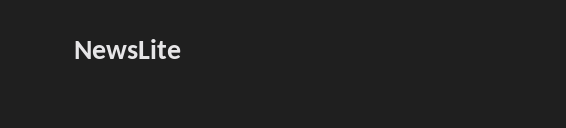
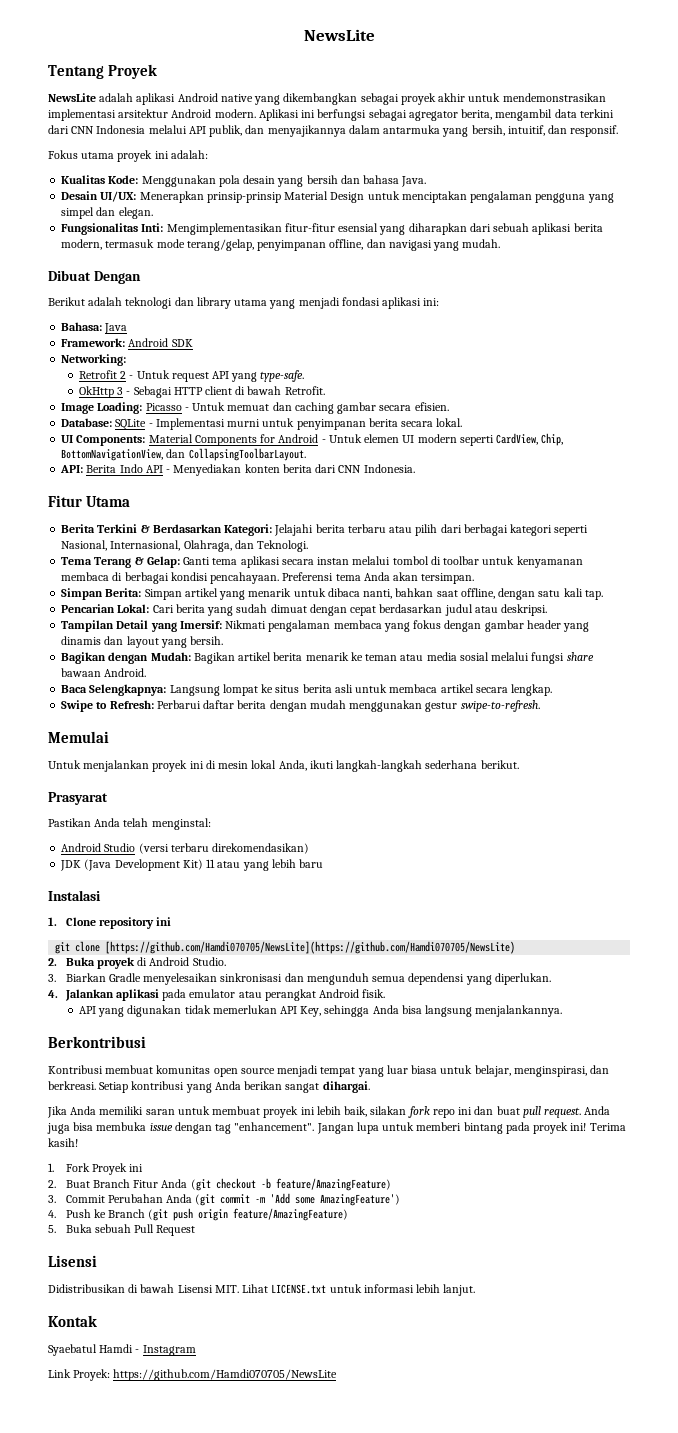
[74,39,181,59] NewsLite -> [303,29,375,41] [48,64,158,79] [48,93,606,105] [48,109,614,121] [48,125,619,137] [48,150,208,162] [61,175,427,187] [61,191,614,203] [61,207,153,219] [61,223,603,235] [61,239,501,251] [48,270,141,284] [48,297,440,309] [61,322,128,334] [61,338,193,347] [61,354,127,366] [78,370,305,382] [78,386,325,398] [61,402,449,414] [61,418,463,430] [61,433,564,446] [61,448,306,461] [60,464,415,476] [48,495,131,507] [61,524,589,536] [61,540,309,552] [61,556,583,568] [61,572,475,584] [61,588,603,600] [61,604,548,616] [61,620,590,632] [61,636,224,648] [61,652,594,664] [61,668,147,677] [61,684,553,696] [61,700,540,712] [48,731,109,743] [48,760,519,772] [48,792,108,805] [48,818,211,830] [61,843,310,854] [60,859,324,871] [48,890,101,901] [48,917,172,929] [55,941,516,954] [48,957,226,969] [48,973,551,985] [48,989,386,1001] [78,1005,563,1017] [48,1036,146,1048] [48,1065,610,1077] [48,1081,370,1093] [47,1106,611,1118] [47,1122,626,1134] [48,1138,78,1147] [48,1163,144,1175] [48,1178,391,1191] [48,1193,401,1206] [48,1208,349,1221] [48,1224,196,1236] [48,1255,97,1267] [48,1284,476,1296] [48,1315,97,1327] [48,1344,196,1356] [48,1369,338,1381] NewsLite // Tentang Proyek // NewsLite adalah aplikasi Android native yang dikembangkan sebagai proyek akhir untuk mendemonstrasikan implementasi arsitektur Android modern. Aplikasi ini berfungsi sebagai agregator berita, mengambil data terkini dari CNN Indonesia melalui API publik, dan menyajikannya dalam antarmuka yang bersih, intuitif, dan responsif. // Fokus utama proyek ini adalah: // Kualitas Kode: Menggunakan pola desain yang bersih dan bahasa Java. // Desain UI/UX: Menerapkan prinsip-prinsip Material Design untuk menciptakan pengalaman pengguna yang simpel dan elegan. // Fungsionalitas Inti: Mengimplementasikan fitur-fitur esensial yang diharapkan dari sebuah aplikasi berita modern, termasuk mode terang/gelap, penyimpanan offline, dan navigasi yang mudah. // Dibuat Dengan // Berikut adalah teknologi dan library utama yang menjadi fondasi aplikasi ini: // Bahasa: Java // Framework: Android SDK // Networking: // Retrofit 2 - Untuk request API yang type-safe. // OkHttp 3 - Sebagai HTTP client di bawah Retrofit. // Image Loading: Picasso - Untuk memuat dan caching gambar secara efisien. // Database: SQLite - Implementasi murni untuk penyimpanan berita secara lokal. // UI Components: Material Components for Android - Untuk elemen UI modern seperti CardView, Chip, BottomNavigationView, dan CollapsingToolbarLayout. // API: Berita Indo API - Menyediakan konten berita dari CNN Indonesia. // Fitur Utama // Berita Terkini & Berdasarkan Kategori: Jelajahi berita terbaru atau pilih dari berbagai kategori seperti Nasional, Internasional, Olahraga, dan Teknologi. // Tema Terang & Gelap: Ganti tema aplikasi secara instan melalui tombol di toolbar untuk kenyamanan membaca di berbagai kondisi pencahayaan. Preferensi tema Anda akan tersimpan. // Simpan Berita: Simpan artikel yang menarik untuk dibaca nanti, bahkan saat offline, dengan satu kali tap. // Pencarian Lokal: Cari berita yang sudah dimuat dengan cepat berdasarkan judul atau deskripsi. // Tampilan Detail yang Imersif: Nikmati pengalaman membaca yang fokus dengan gambar header yang dinamis dan layout yang bersih. // Bagikan dengan Mudah: Bagikan artikel berita menarik ke teman atau media sosial melalui fungsi share bawaan Android. // Baca Selengkapnya: Langsung lompat ke situs berita asli untuk membaca artikel secara lengkap. // Swipe to Refresh: Perbarui daftar berita dengan mudah menggunakan gestur swipe-to-refresh. // Memulai // Untuk menjalankan proyek ini di mesin lokal Anda, ikuti langkah-langkah sederhana berikut. // Prasyarat // Pastikan Anda telah menginstal: // Android Studio (versi terbaru direkomendasikan) // JDK (Java Development Kit) 11 atau yang lebih baru // Instalasi // 1. Clone repository ini // git clone [https://github.com/Hamdi070705/NewsLite](https://github.com/Hamdi070705/NewsLite) // 2. Buka proyek di Android Studio. // 3. Biarkan Gradle menyelesaikan sinkronisasi dan mengunduh semua dependensi yang diperlukan. // 4. Jalankan aplikasi pada emulator atau perangkat Android fisik. // API yang digunakan tidak memerlukan API Key, sehingga Anda bisa langsung menjalankannya. // Berkontribusi // Kontribusi membuat komunitas open source menjadi tempat yang luar biasa untuk belajar, menginspirasi, dan berkreasi. Setiap kontribusi yang Anda berikan sangat dihargai. // Jika Anda memiliki saran untuk membuat proyek ini lebih baik, silakan fork repo ini dan buat pull request. Anda juga bisa membuka issue dengan tag "enhancement". Jangan lupa untuk memberi bintang pada proyek ini! Terima kasih! // 1. Fork Proyek ini // 2. Buat Branch Fitur Anda (git checkout -b feature/AmazingFeature) // 3. Commit Perubahan Anda (git commit -m 'Add some AmazingFeature') // 4. Push ke Branch (git push origin feature/AmazingFeature) // 5. Buka sebuah Pull Request // Lisensi // Didistribusikan di bawah Lisensi MIT. Lihat LICENSE.txt untuk informasi lebih lanjut. // Kontak // Syaebatul Hamdi - Instagram // Link Proyek: https://github.com/Hamdi070705/NewsLite

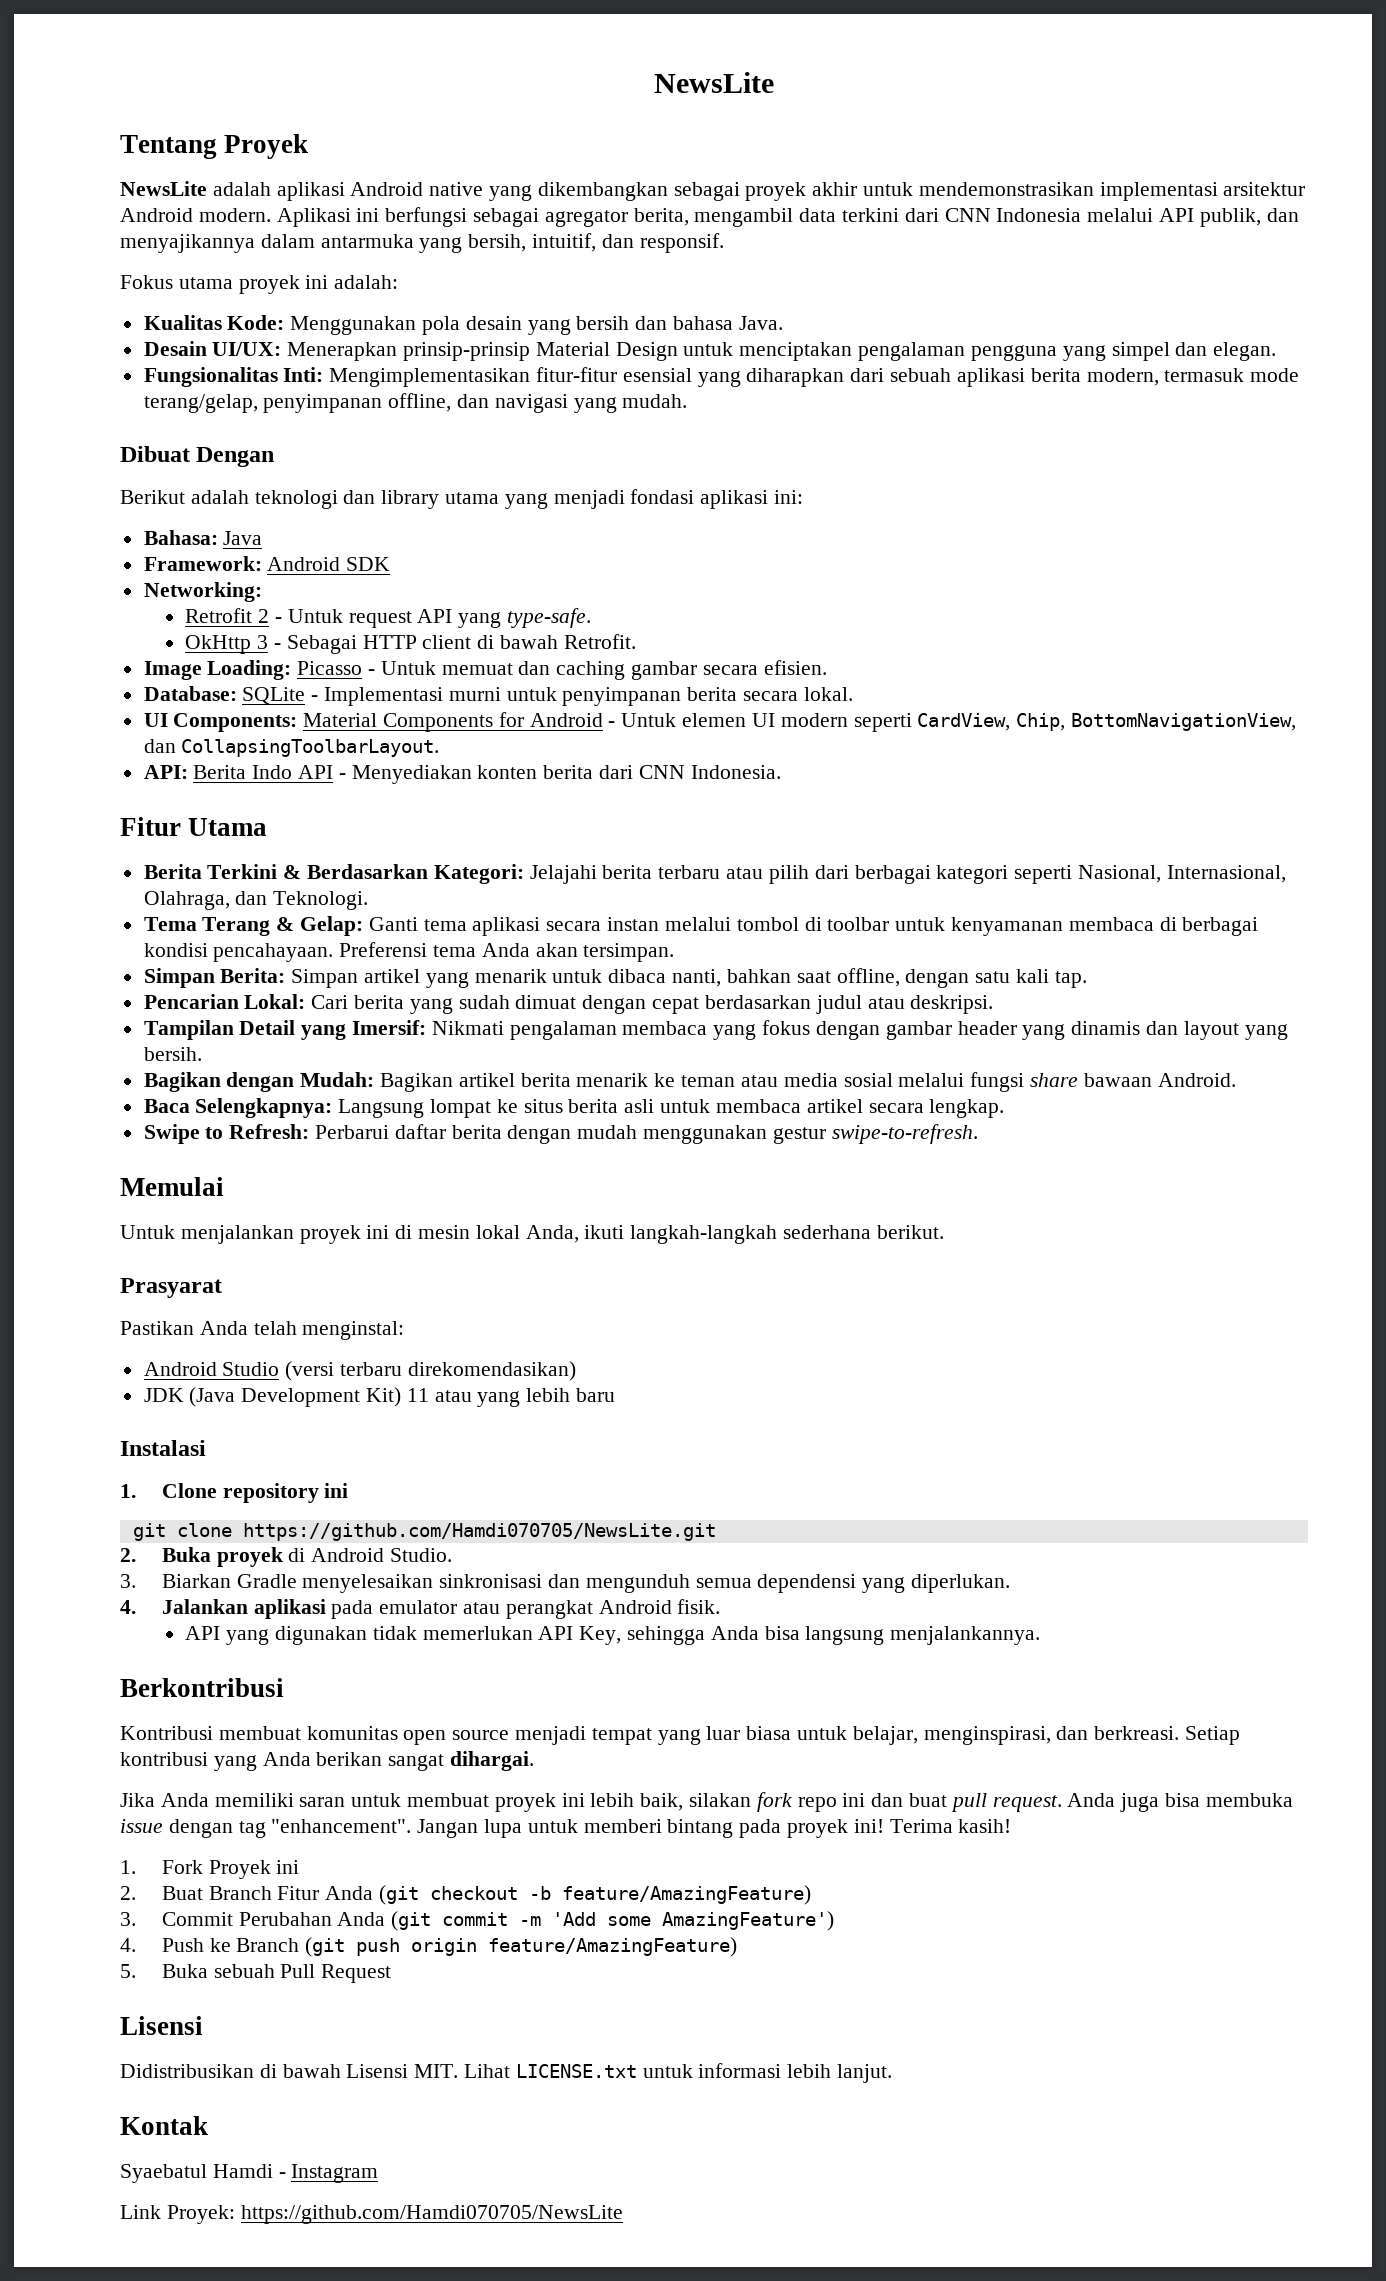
[105,941,516,954] [https://github.com/Hamdi070705/NewsLite](https://github.com/Hamdi070705/NewsLite) -> [242,1523,716,1541] https://github.com/Hamdi070705/NewsLite.git

